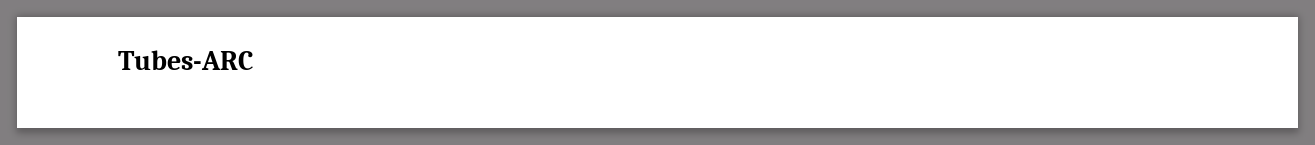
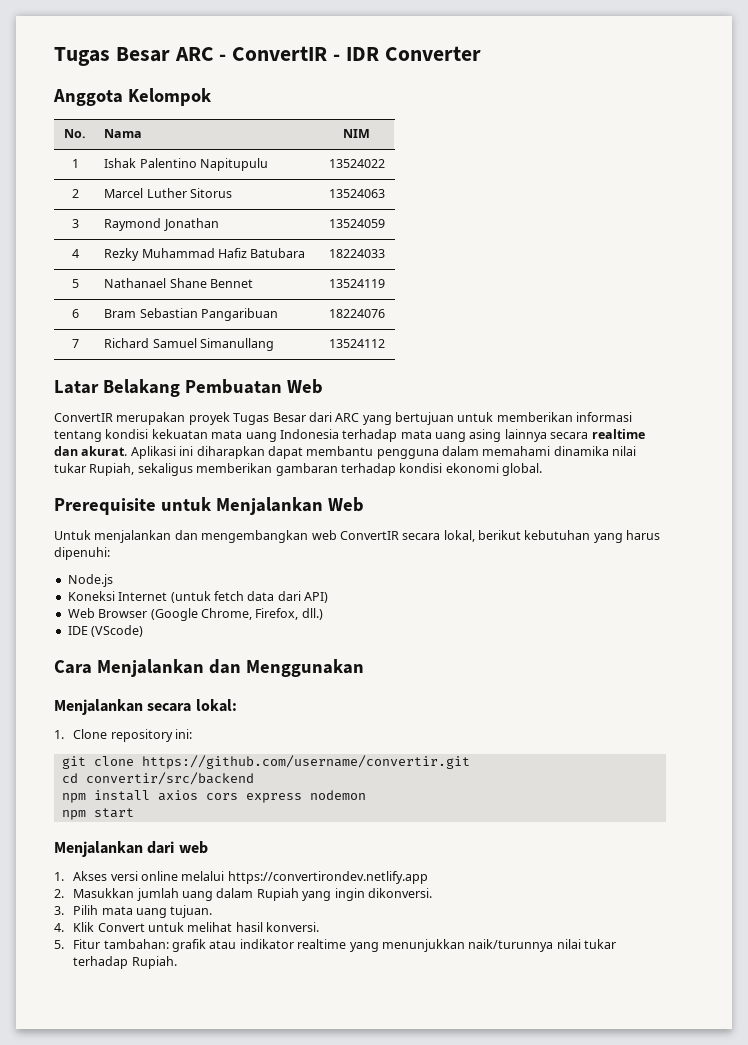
[118,50,253,70] Tubes-ARC -> [54,46,481,66] [53,88,212,106] [64,129,86,138] [104,129,143,138] [343,129,370,138] [71,159,79,168] [104,158,268,171] [328,159,385,168] [71,189,79,198] [104,188,232,198] [328,189,385,198] [71,219,79,228] [104,218,219,231] [328,219,385,228] [71,249,79,258] [104,248,306,261] [328,249,385,258] [71,279,79,288] [104,278,253,288] [328,279,385,288] [71,309,79,318] [104,308,278,321] [328,309,385,318] [71,339,79,348] [104,338,274,351] [328,339,385,348] [54,379,323,397] [54,412,633,425] [54,429,645,442] [54,446,637,459] [54,463,542,476] [54,497,364,515] [54,530,661,543] [54,547,110,560] [67,574,113,587] [67,591,328,603] [67,608,323,621] [67,625,144,637] [54,659,364,677] [54,699,237,715] [54,729,193,742] [61,755,470,769] [61,772,254,785] [61,790,366,803] [61,808,134,820] [54,841,208,857] [54,871,428,884] [54,888,432,901] [54,905,213,918] [54,922,320,932] [54,939,617,952] [73,956,177,969] Tugas Besar ARC - ConvertIR - IDR Converter // Anggota Kelompok // No. | Nama | NIM // 1 | Ishak Palentino Napitupulu | 13524022 // 2 | Marcel Luther Sitorus | 13524063 // 3 | Raymond Jonathan | 13524059 // 4 | Rezky Muhammad Hafiz Batubara | 18224033 // 5 | Nathanael Shane Bennet | 13524119 // 6 | Bram Sebastian Pangaribuan | 18224076 // 7 | Richard Samuel Simanullang | 13524112 // Latar Belakang Pembuatan Web // ConvertIR merupakan proyek Tugas Besar dari ARC yang bertujuan untuk memberikan informasi tentang kondisi kekuatan mata uang Indonesia terhadap mata uang asing lainnya secara realtime dan akurat. Aplikasi ini diharapkan dapat membantu pengguna dalam memahami dinamika nilai tukar Rupiah, sekaligus memberikan gambaran terhadap kondisi ekonomi global. // Prerequisite untuk Menjalankan Web // Untuk menjalankan dan mengembangkan web ConvertIR secara lokal, berikut kebutuhan yang harus dipenuhi: // Node.js // Koneksi Internet (untuk fetch data dari API) // Web Browser (Google Chrome, Firefox, dll.) // IDE (VScode) // Cara Menjalankan dan Menggunakan // Menjalankan secara lokal: // 1. Clone repository ini: // git clone https://github.com/username/convertir.git // cd convertir/src/backend // npm install axios cors express nodemon // npm start // Menjalankan dari web // 1. Akses versi online melalui https://convertirondev.netlify.app // 2. Masukkan jumlah uang dalam Rupiah yang ingin dikonversi. // 3. Pilih mata uang tujuan. // 4. Klik Convert untuk melihat hasil konversi. // 5. Fitur tambahan: grafik atau indikator realtime yang menunjukkan naik/turunnya nilai tukar terhadap Rupiah.

